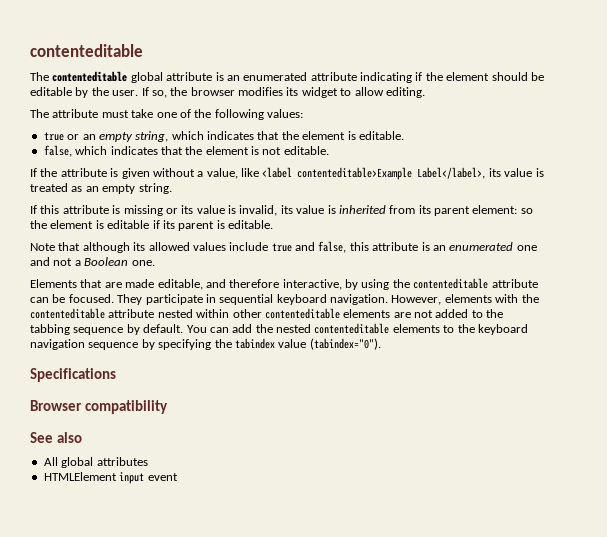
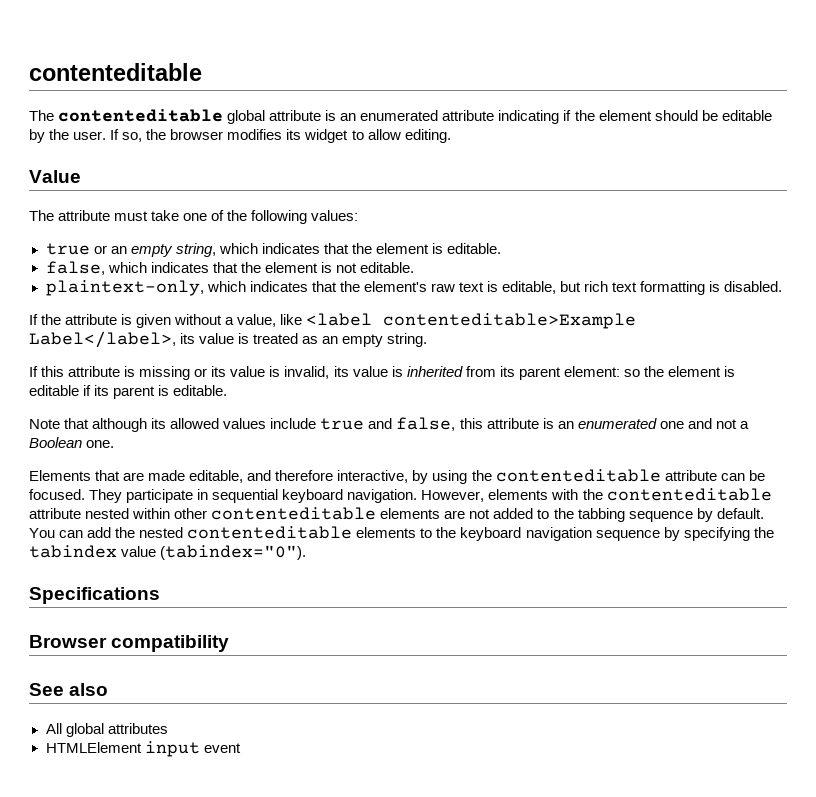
(425, 92) none -> [29,170,81,183] // Value
(329, 150) none -> [45,280,783,296] // plaintext-only, which indicates that the element's raw text is editable, but rich text formatting is disabled.

